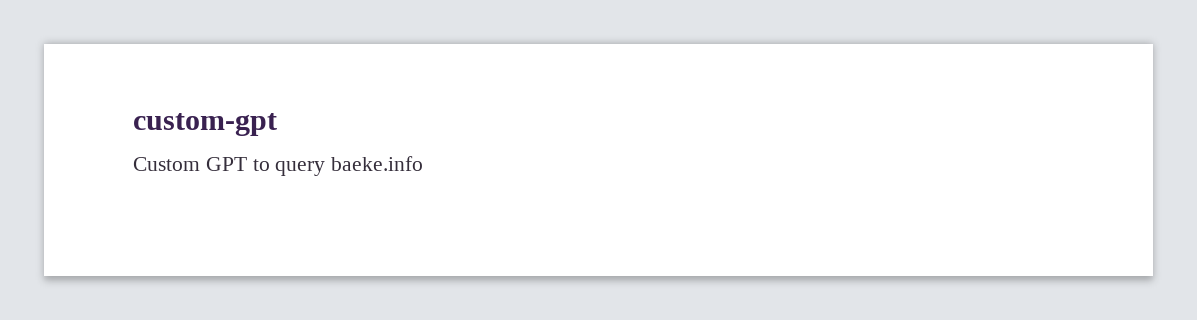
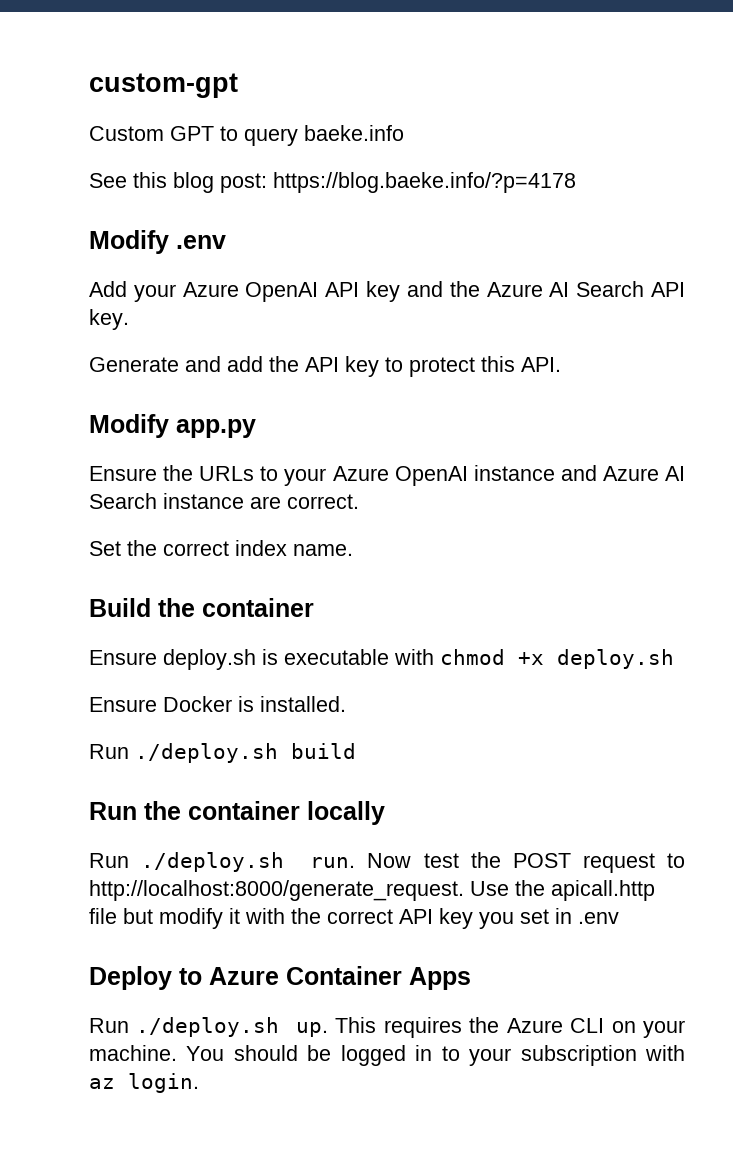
(424, 163) none -> [89,172,576,193] [89,230,226,254] [89,281,685,302] [89,309,129,330] [89,356,561,377] [89,414,256,438] [89,465,686,486] [89,493,359,509] [89,540,353,556] [89,598,314,617] [89,649,674,670] [89,696,346,712] [89,743,356,763] [89,801,385,825] [89,852,686,873] [89,880,655,901] [89,908,619,929] [89,966,471,990] [89,1017,685,1038] [89,1045,686,1066] [89,1073,199,1093] // See this blog post: https://blog.baeke.info/?p=4178 // Modify .env // Add your Azure OpenAI API key and the Azure AI Search API key. // Generate and add the API key to protect this API. // Modify app.py // Ensure the URLs to your Azure OpenAI instance and Azure AI Search instance are correct. // Set the correct index name. // Build the container // Ensure deploy.sh is executable with chmod +x deploy.sh // Ensure Docker is installed. // Run ./deploy.sh build // Run the container locally // Run ./deploy.sh run. Now test the POST request to http://localhost:8000/generate_request. Use the apicall.http file but modify it with the correct API key you set in .env // Deploy to Azure Container Apps // Run ./deploy.sh up. This requires the Azure CLI on your machine. You should be logged in to your subscription with az login.

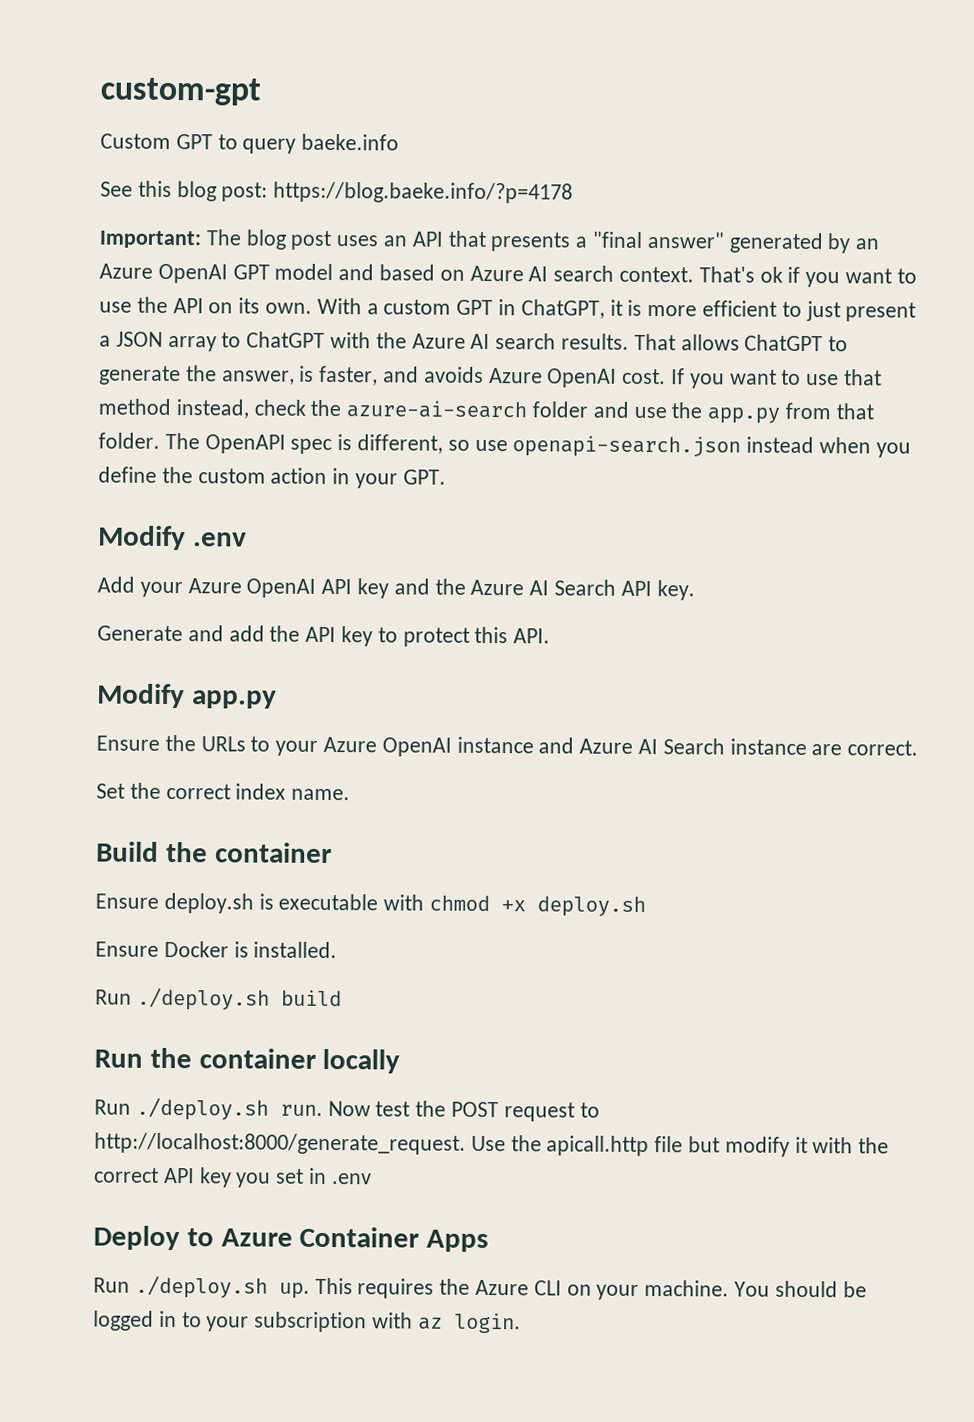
(576, 182) none -> [99,229,880,254] [99,263,917,288] [99,296,917,322] [99,331,849,352] [99,365,883,389] [98,398,874,424] [98,432,911,458] [98,466,446,489] // Important: The blog post uses an API that presents a "final answer" generated by an Azure OpenAI GPT model and based on Azure AI search context. That's ok if you want to use the API on its own. With a custom GPT in ChatGPT, it is more efficient to just present a JSON array to ChatGPT with the Azure AI search results. That allows ChatGPT to generate the answer, is faster, and avoids Azure OpenAI cost. If you want to use that method instead, check the azure-ai-search folder and use the app.py from that folder. The OpenAPI spec is different, so use openapi-search.json instead when you define the custom action in your GPT.

